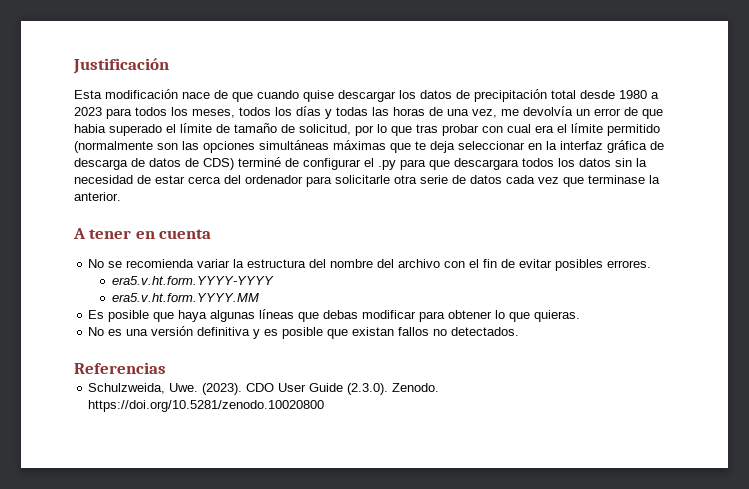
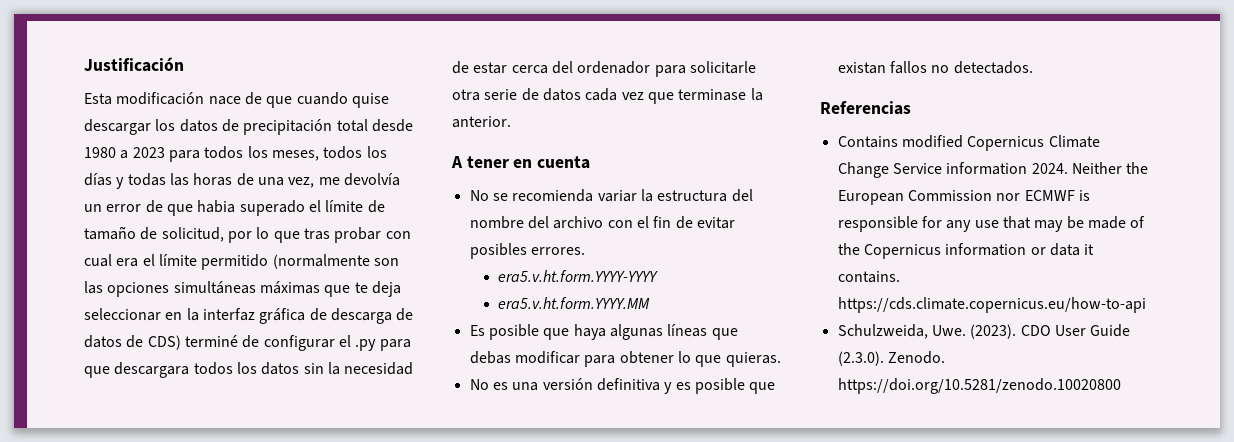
(166, 368) none -> [837,135,1100,151] [837,162,1149,178] [837,190,1090,205] [837,216,1146,232] [837,243,1095,259] [837,271,900,283] [837,297,1146,313] // Contains modified Copernicus Climate Change Service information 2024. Neither the European Commission nor ECMWF is responsible for any use that may be made of the Copernicus information or data it contains. https://cds.climate.copernicus.eu/how-to-api

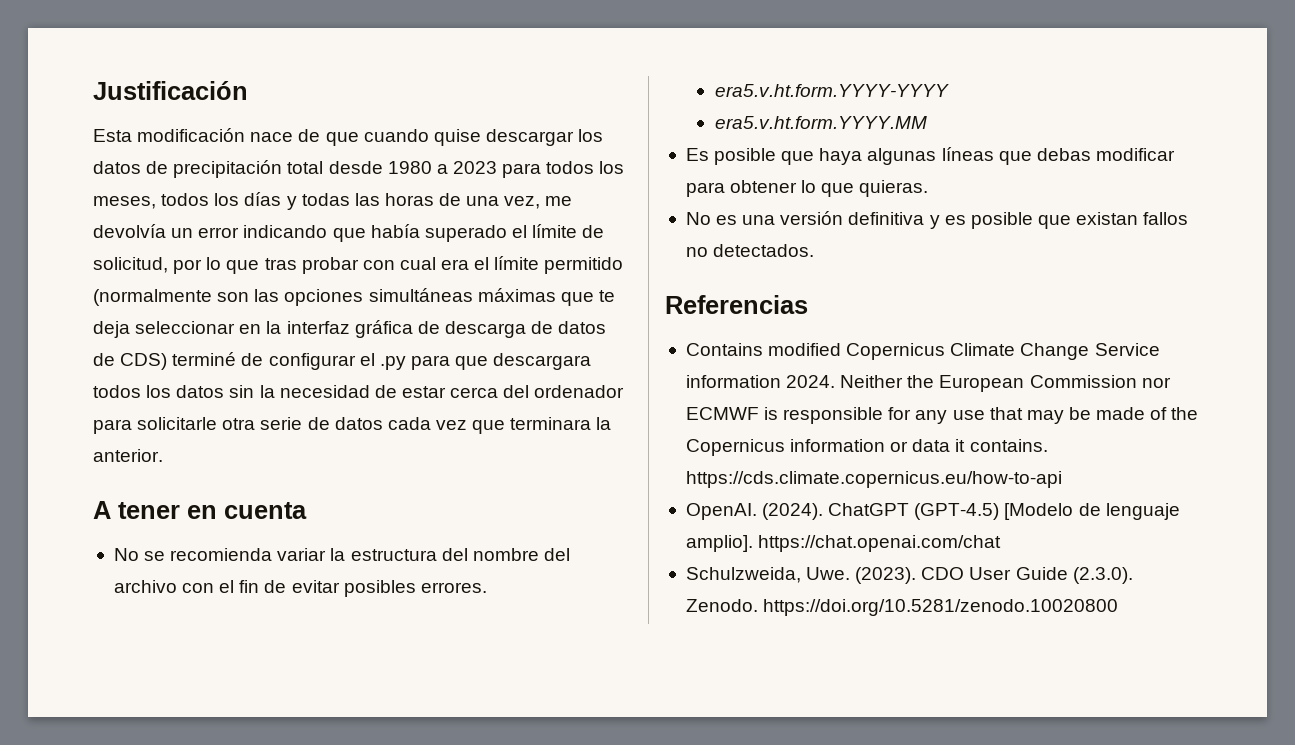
[145,200,236,216] de que habia -> [243,224,420,242] indicando que había
[84,226,158,240] tamaño de -> (605, 231) none
[678,89,747,101] terminase -> [510,417,592,430] terminara
(1146, 305) none -> [685,503,1180,520] [685,535,1002,552] // OpenAI. (2024). ChatGPT (GPT-4.5) [Modelo de lenguaje amplio]. https://chat.openai.com/chat

